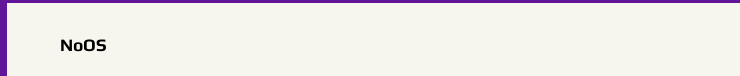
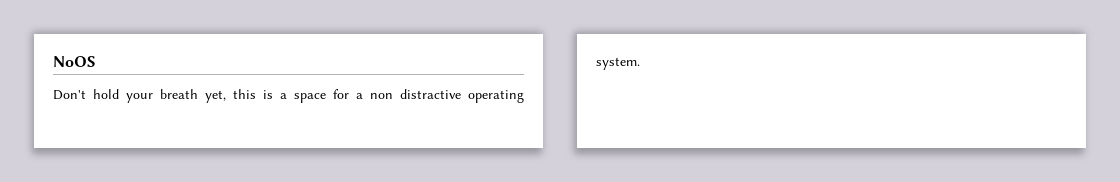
(107, 45) none -> [53,89,524,103] [596,57,640,70] // Don't hold your breath yet, this is a space for a non distractive operating system.

